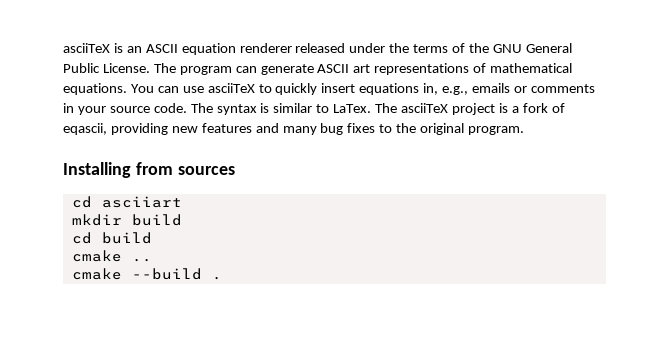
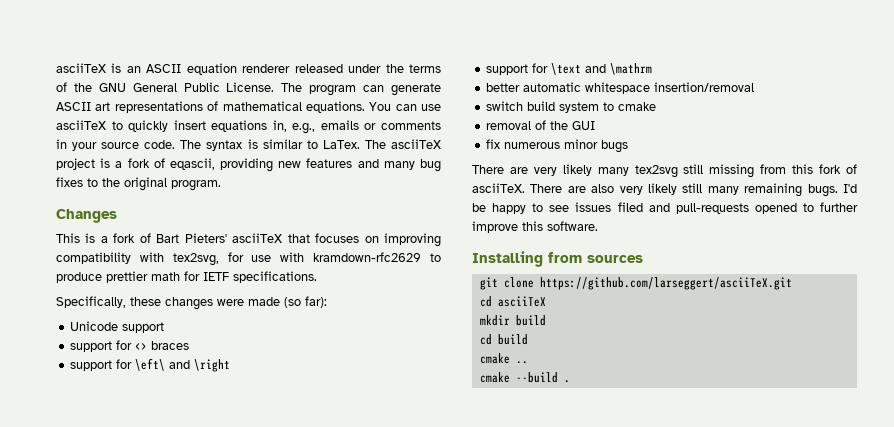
(525, 130) none -> [56,209,117,223] [56,233,441,247] [56,252,441,266] [56,271,317,283] [56,296,327,310] [70,321,165,333] [70,340,190,352] [70,358,231,372] [486,63,653,75] [486,82,755,94] [486,101,657,113] [486,120,596,130] [486,139,629,153] [472,164,858,178] [472,183,857,197] [472,202,858,214] [472,221,598,233] // Changes // This is a fork of Bart Pieters' asciiTeX that focuses on improving compatibility with tex2svg, for use with kramdown-rfc2629 to produce prettier math for IETF specifications. // Specifically, these changes were made (so far): // Unicode support // support for <> braces // support for \eft\ and \right // support for \text and \mathrm // better automatic whitespace insertion/removal // switch build system to cmake // removal of the GUI // fix numerous minor bugs // There are very likely many tex2svg still missing from this fork of asciiTeX. There are also very likely still many remaining bugs. I'd be happy to see issues filed and pull-requests opened to further improve this software.
[71,196,182,208] // cd asciiart -> [479,277,792,290] [479,296,546,307] // git clone https://github.com/larseggert/asciiTeX.git // cd asciiTeX

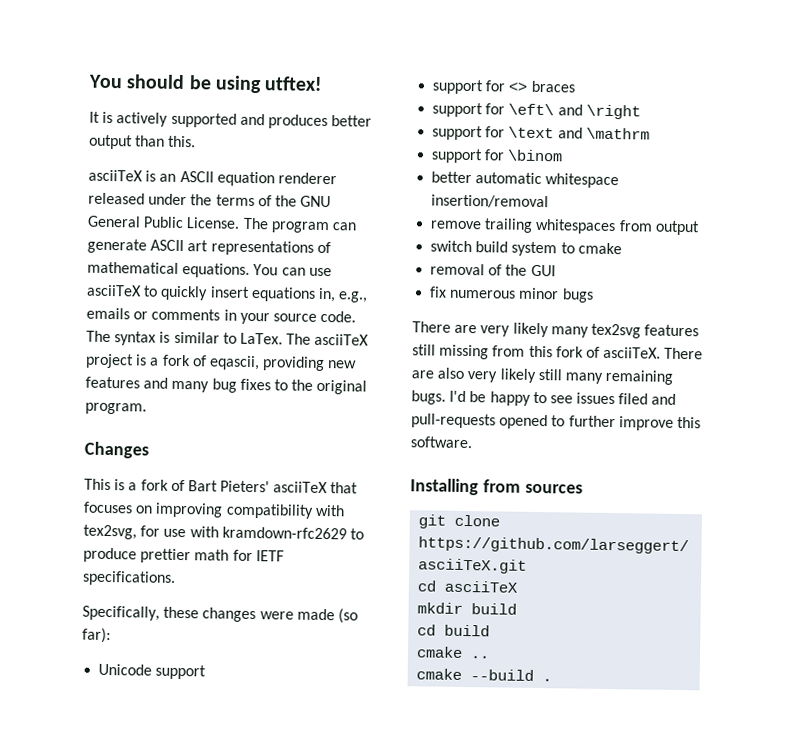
(56, 68) none -> [88,74,324,94] [89,111,373,130] [89,134,197,150] You should be using utftex! // It is actively supported and produces better output than this. //
(653, 69) none -> [431,148,564,164] // support for \binom
(755, 87) none -> [430,218,700,236] // remove trailing whitespaces from output
(678, 171) none -> [644,324,700,337] features

